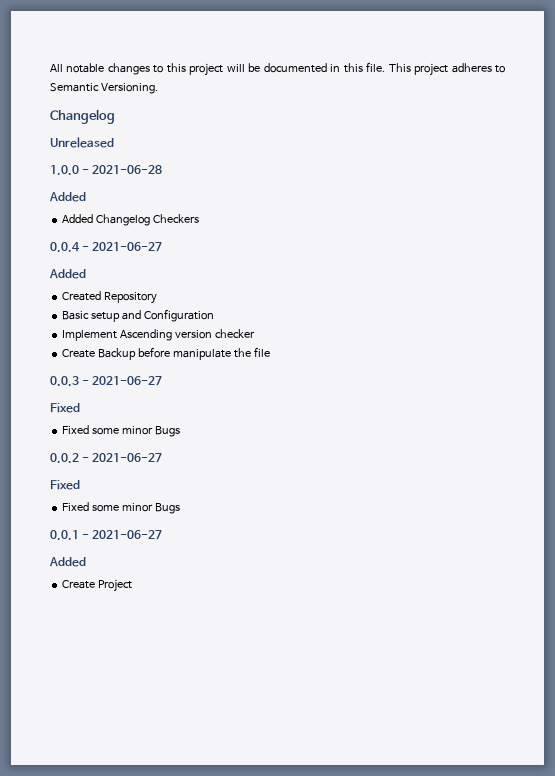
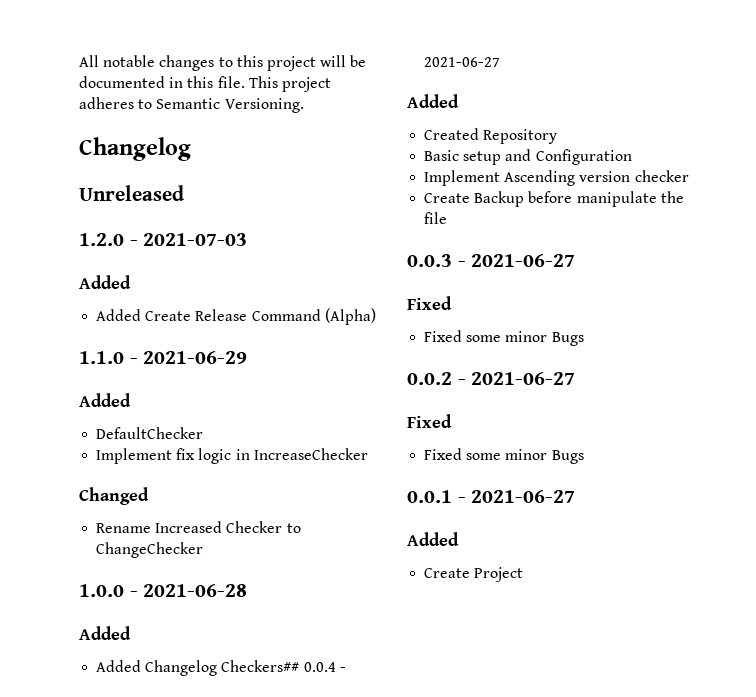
(114, 142) none -> [79,233,248,246] [79,275,131,289] [96,308,376,325] [79,351,248,364] [79,393,131,407] [96,427,204,439] [96,448,368,464] [79,487,149,505] [96,521,301,533] [96,542,204,558] // 1.2.0 - 2021-07-03 // Added // Added Create Release Command (Alpha) // 1.1.0 - 2021-06-29 // Added // DefaultChecker // Implement fix logic in IncreaseChecker // Changed // Rename Increased Checker to ChangeChecker
[153,214,200,223] Checkers // -> [221,660,300,672] Checkers##

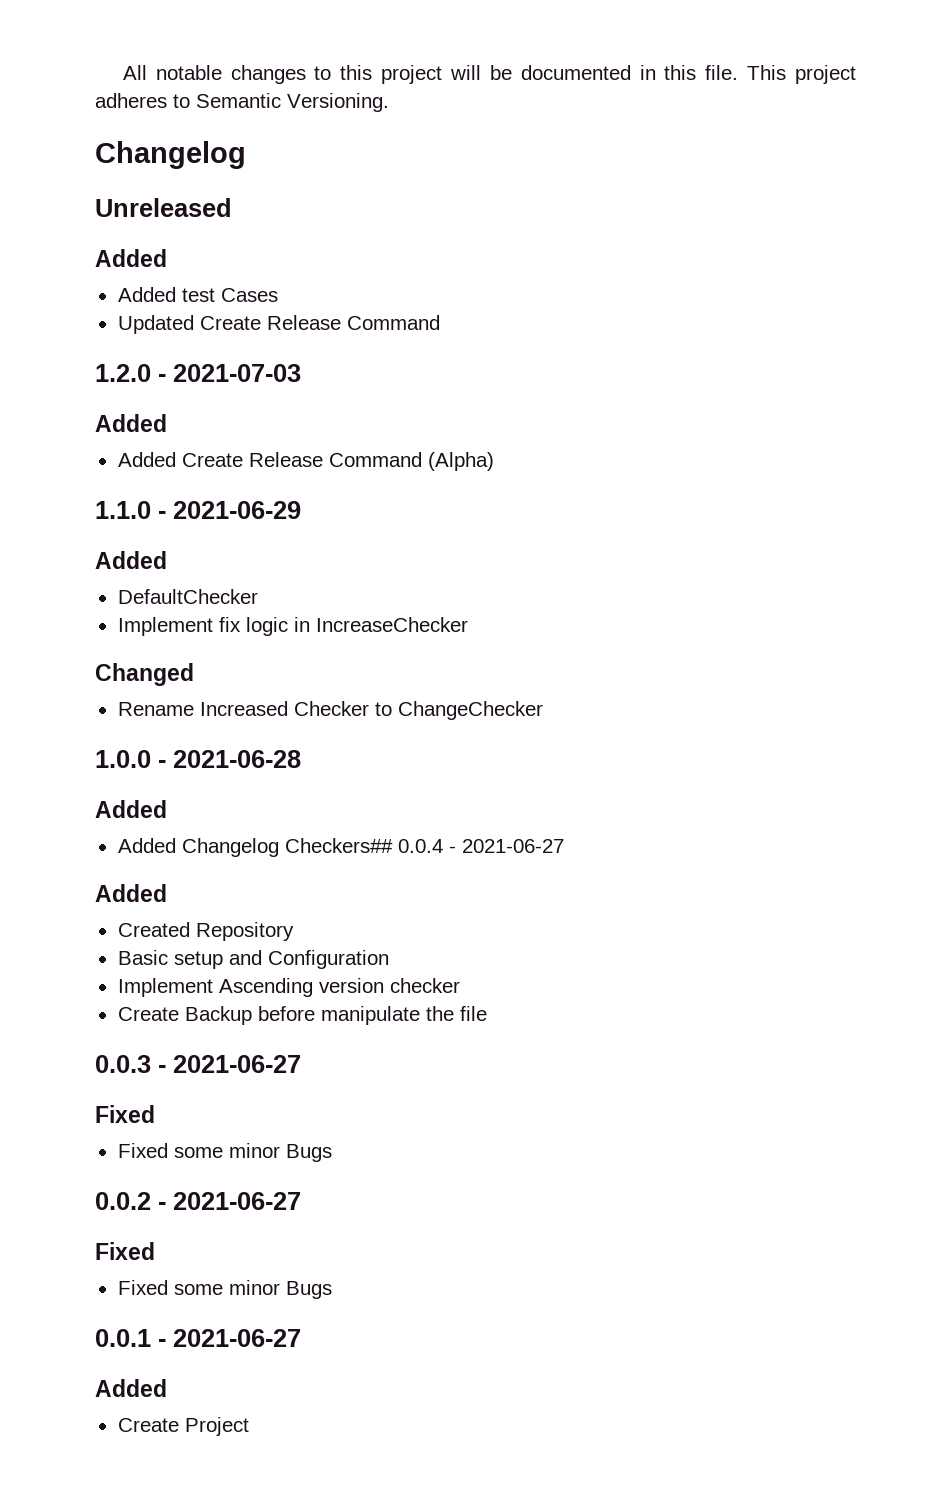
(184, 193) none -> [95,249,167,267] [117,287,278,302] [117,315,440,334] // Added // Added test Cases // Updated Create Release Command

